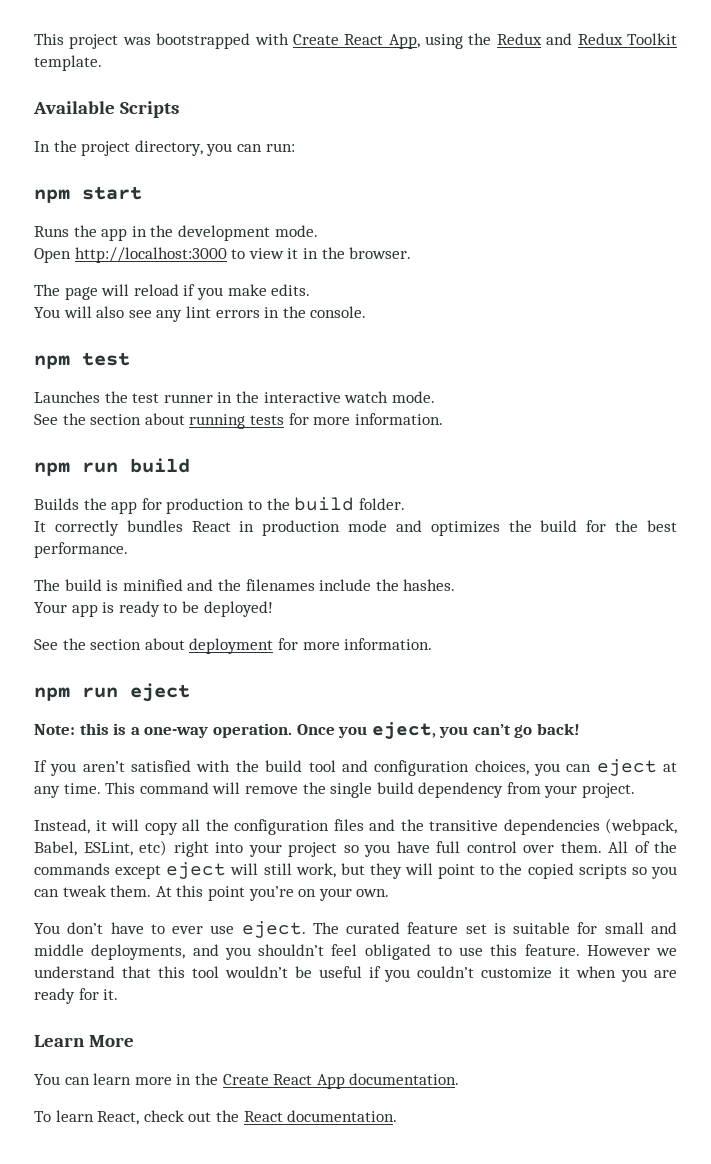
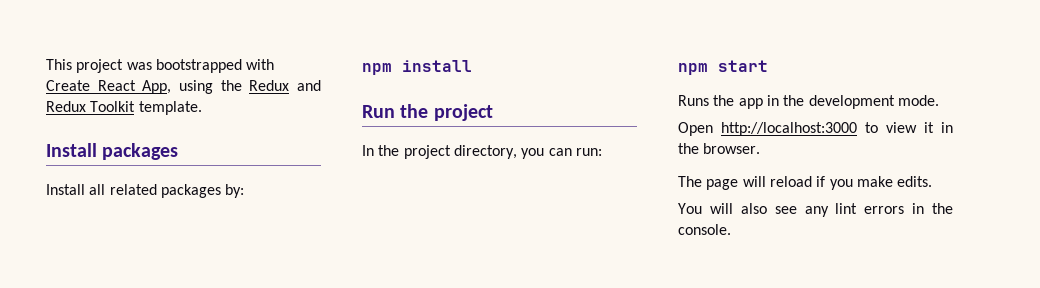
[33,101,179,118] Available Scripts -> [46,143,179,160] [46,184,245,198] [362,60,472,75] [362,104,493,121] Install packages // Install all related packages by: // npm install // Run the project
[34,352,130,369] [34,391,435,403] [34,413,443,429] [34,458,190,476] [34,497,405,514] [34,520,677,536] [34,542,128,558] [34,579,456,591] [34,601,273,617] [34,638,433,654] [34,683,190,702] [34,722,581,739] [34,759,677,776] [34,782,636,798] [34,818,677,835] [34,840,677,857] [34,862,677,879] [34,885,390,901] [34,921,677,938] [34,944,677,960] [34,966,678,982] [34,988,119,1004] [34,1035,134,1047] [34,1073,460,1089] [34,1110,398,1125] // npm test // Launches the test runner in the interactive watch mode. // See the section about running tests for more information. // npm run build // Builds the app for production to the build folder. // It correctly bundles React in production mode and optimizes the build for the best performance. // The build is minified and the filenames include the hashes. // Your app is ready to be deployed! // See the section about deployment for more information. // npm run eject // Note: this is a one-way operation. Once you eject, you can’t go back! // If you aren’t satisfied with the build tool and configuration choices, you can eject at any time. This command will remove the single build dependency from your project. // Instead, it will copy all the configuration files and the transitive dependencies (webpack, Babel, ESLint, etc) right into your project so you have full control over them. All of the commands except eject will still work, but they will point to the copied scripts so you can tweak them. At this point you’re on your own. // You don’t have to ever use eject. The curated feature set is suitable for small and middle deployments, and you shouldn’t feel obligated to use this feature. However we understand that this tool wouldn’t be useful if you couldn’t customize it when you are ready for it. // Learn More // You can learn more in the Create React App documentation. // To learn React, check out the React documentation. -> (731, 229) none

